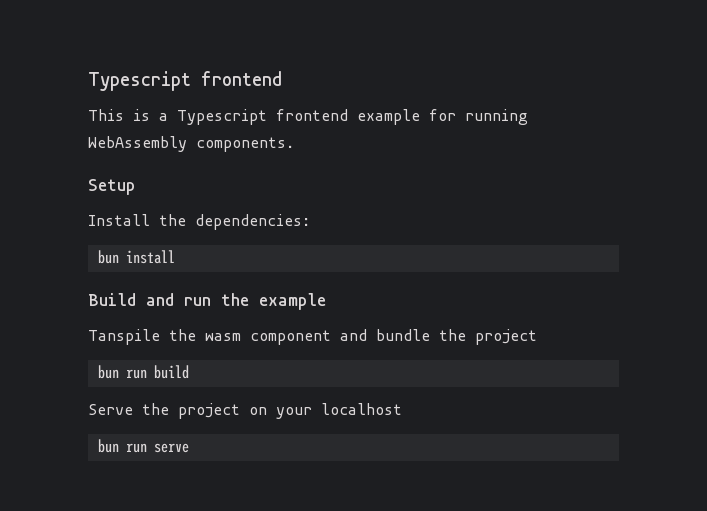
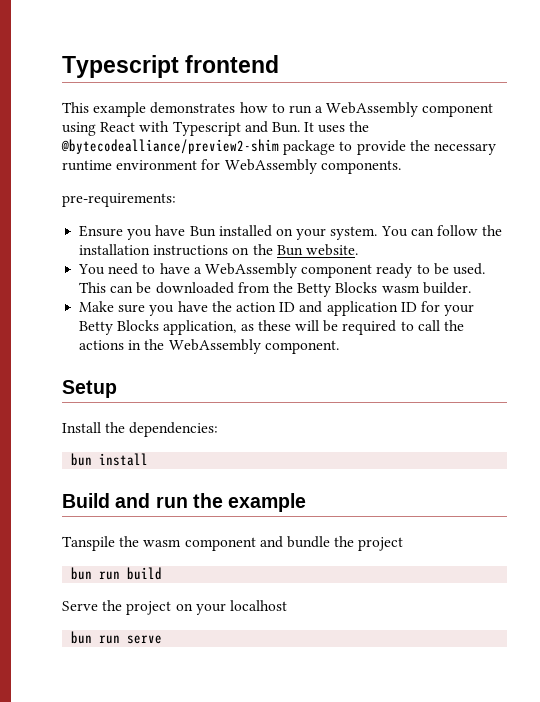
[133,109,528,125] [88,136,294,152] is a Typescript frontend example for running WebAssembly components. -> [93,102,494,117] [62,121,370,136] [61,139,496,155] [62,159,401,174] [62,193,176,207] [79,225,503,240] [79,244,358,256] [78,263,485,278] [79,282,471,297] [79,301,475,316] [79,320,464,335] [79,339,339,354] example demonstrates how to run a WebAssembly component using React with Typescript and Bun. It uses the @bytecodealliance/preview2-shim package to provide the necessary runtime environment for WebAssembly components. // pre-requirements: // Ensure you have Bun installed on your system. You can follow the installation instructions on the Bun website. // You need to have a WebAssembly component ready to be used. This can be downloaded from the Betty Blocks wasm builder. // Make sure you have the action ID and application ID for your Betty Blocks application, as these will be required to call the actions in the WebAssembly component.

